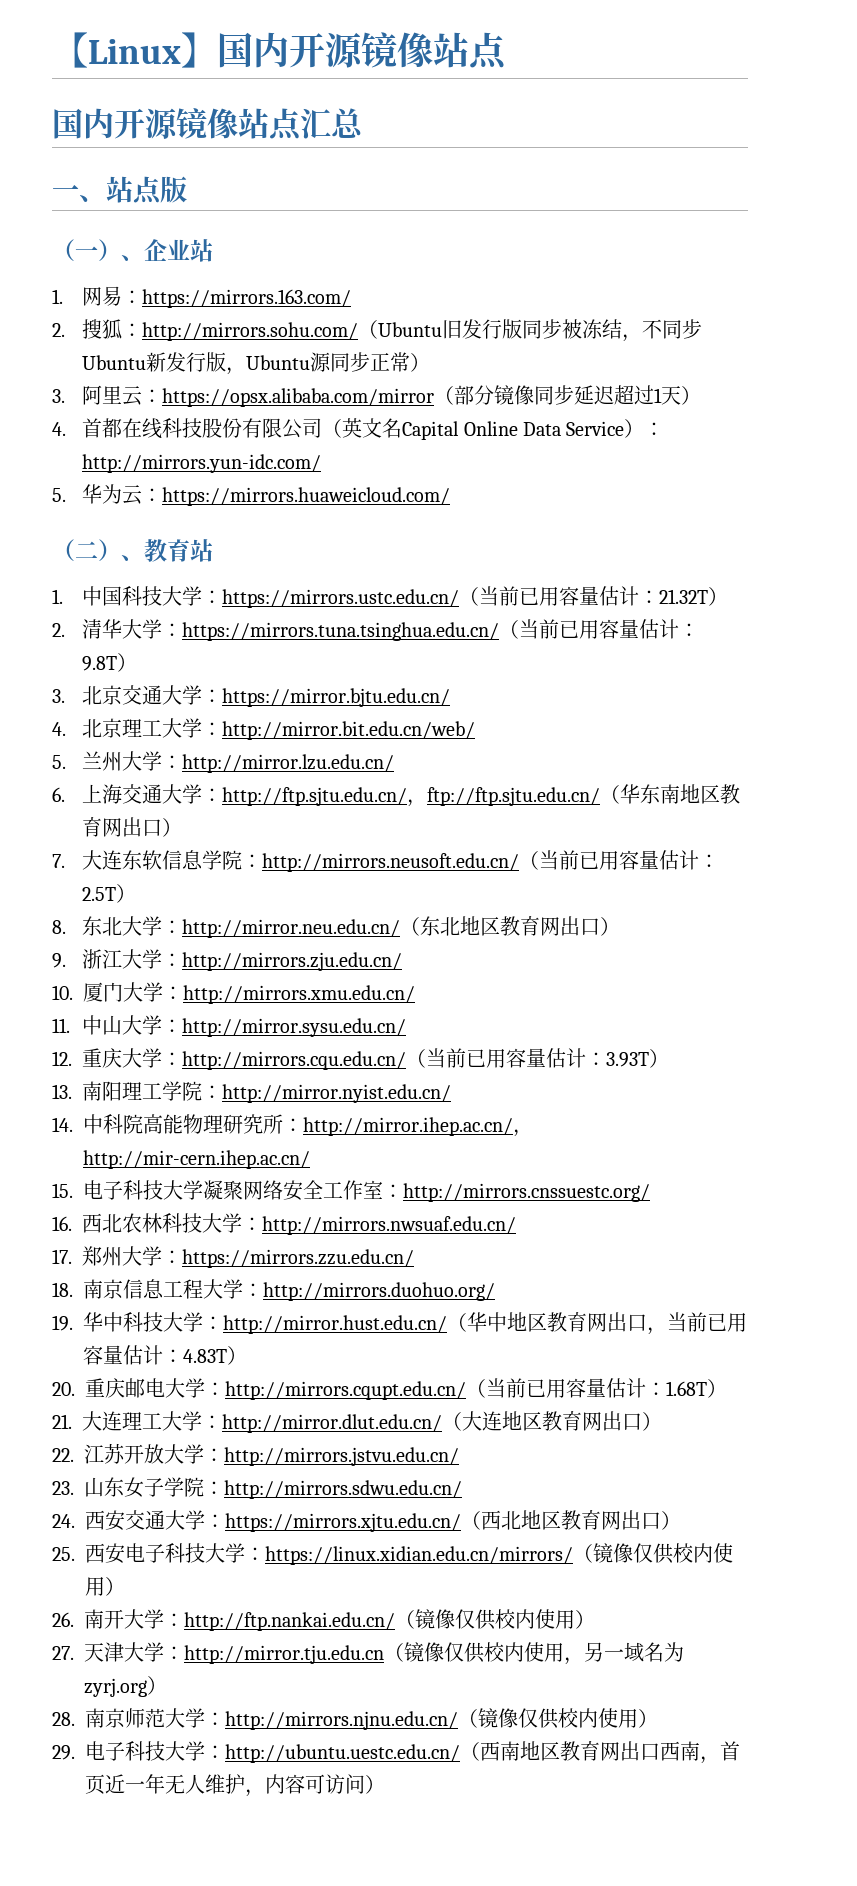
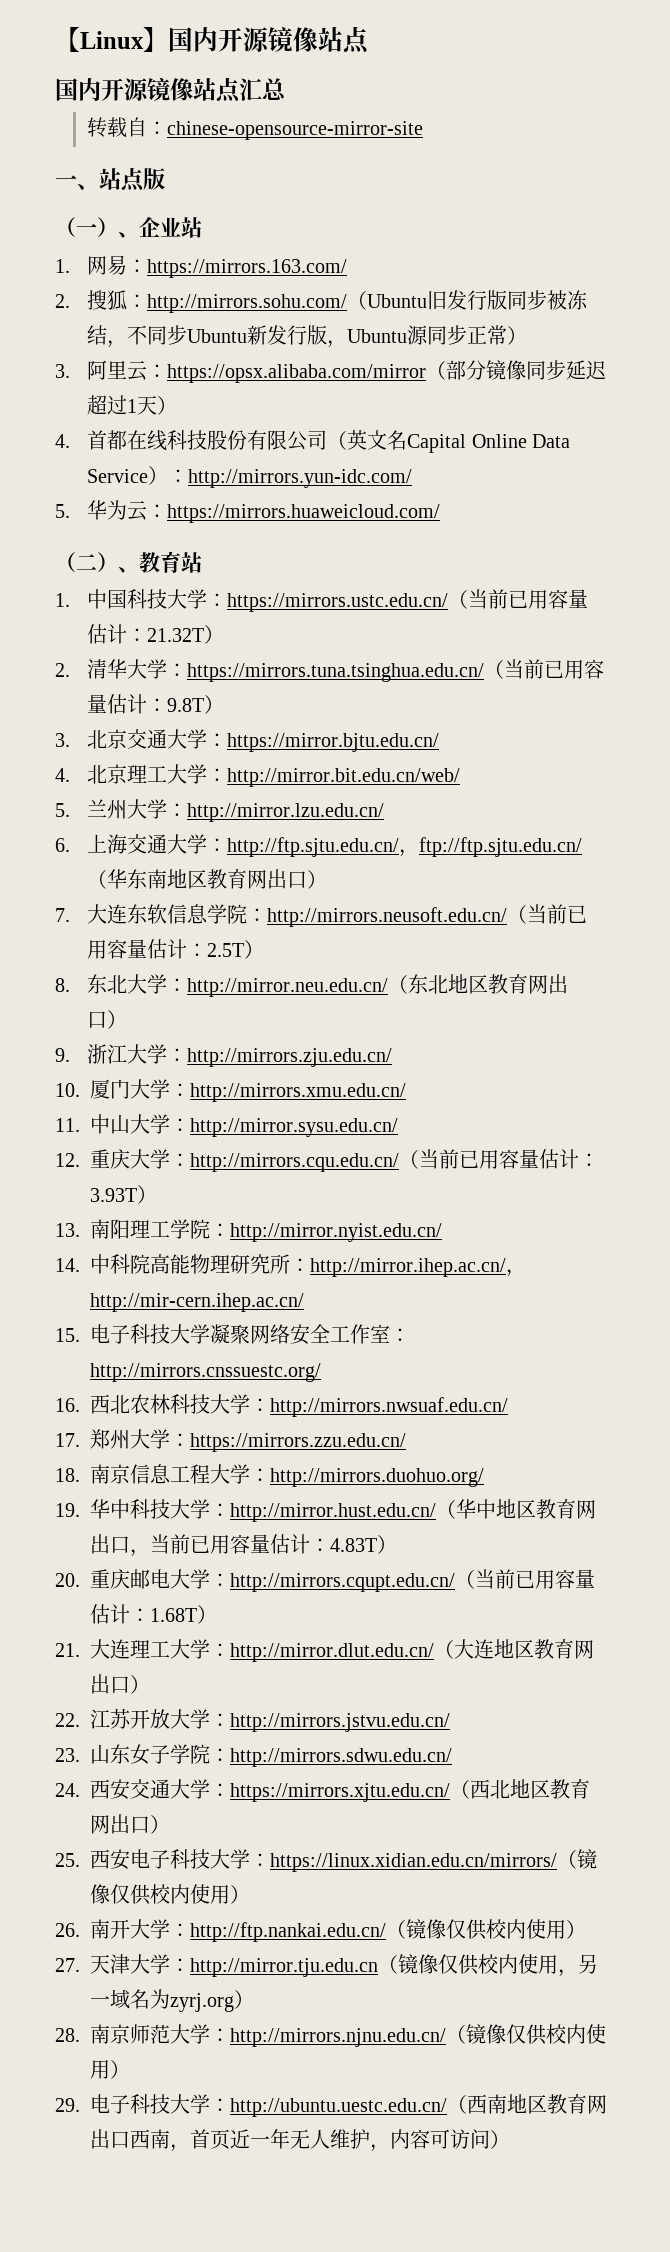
(364, 123) none -> [87,117,424,140] // 转载自：chinese-opensource-mirror-site

